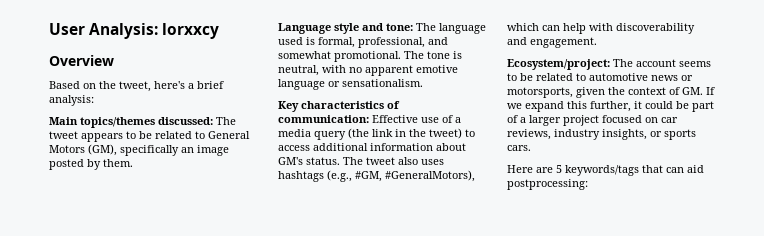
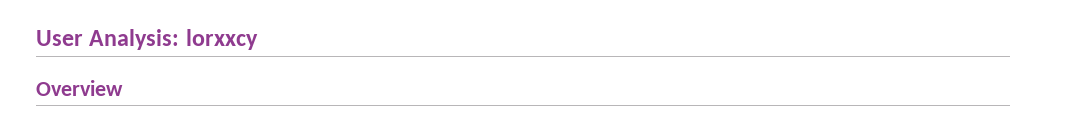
[49,81,224,92] [49,95,94,106] [49,117,236,128] [49,131,250,142] [49,144,229,156] [49,159,133,170] [278,23,486,34] [278,37,448,48] [278,51,462,62] [278,65,458,76] [278,79,423,90] [278,101,400,112] [278,115,461,123] [278,128,475,140] [278,143,466,151] [278,157,444,165] [278,170,475,182] [507,23,695,34] [507,37,597,48] [507,59,711,70] [507,73,693,81] [507,87,715,98] [507,101,714,112] [507,115,678,126] [507,129,696,140] [507,145,531,151] [507,165,704,176] [507,179,588,190] // Based on the tweet, here's a brief analysis: // Main topics/themes discussed: The tweet appears to be related to General Motors (GM), specifically an image posted by them. // Language style and tone: The language used is formal, professional, and somewhat promotional. The tone is neutral, with no apparent emotive language or sensationalism. // Key characteristics of communication: Effective use of a media query (the link in the tweet) to access additional information about GM's status. The tweet also uses hashtags (e.g., #GM, #GeneralMotors), which can help with discoverability and engagement. // Ecosystem/project: The account seems to be related to automotive news or motorsports, given the context of GM. If we expand this further, it could be part of a larger project focused on car reviews, industry insights, or sports cars. // Here are 5 keywords/tags that can aid postprocessing: -> (123, 88) none

